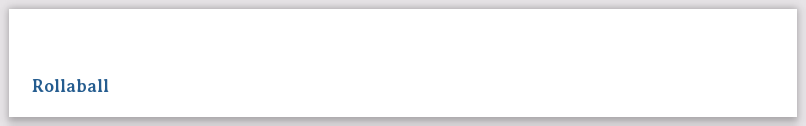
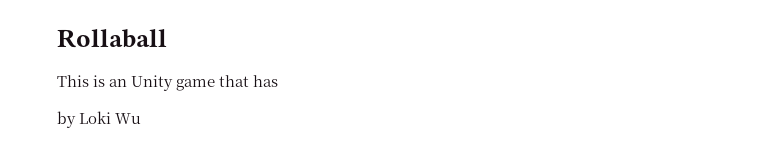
(109, 85) none -> [57,75,279,91] [57,111,142,128] // This is an Unity game that has // by Loki Wu

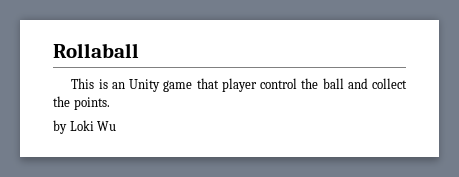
[253,75,279,87] has -> [221,78,408,92] [53,96,110,110] player control the ball and collect the points.

